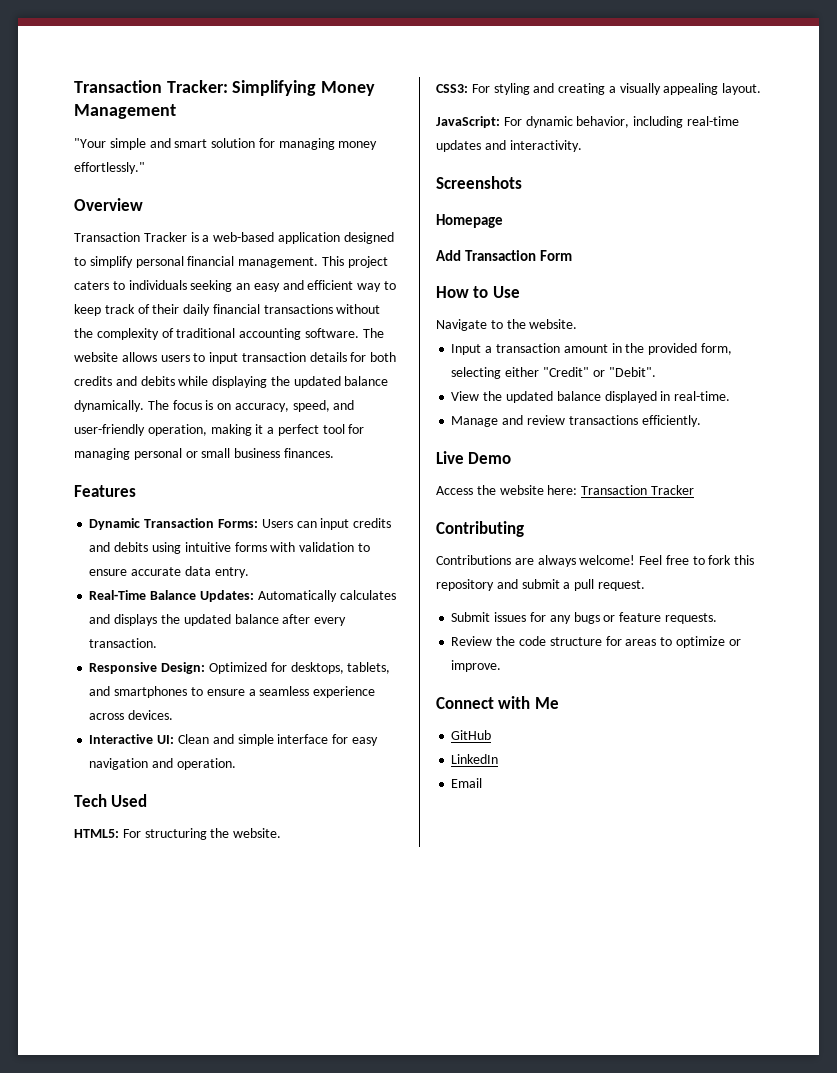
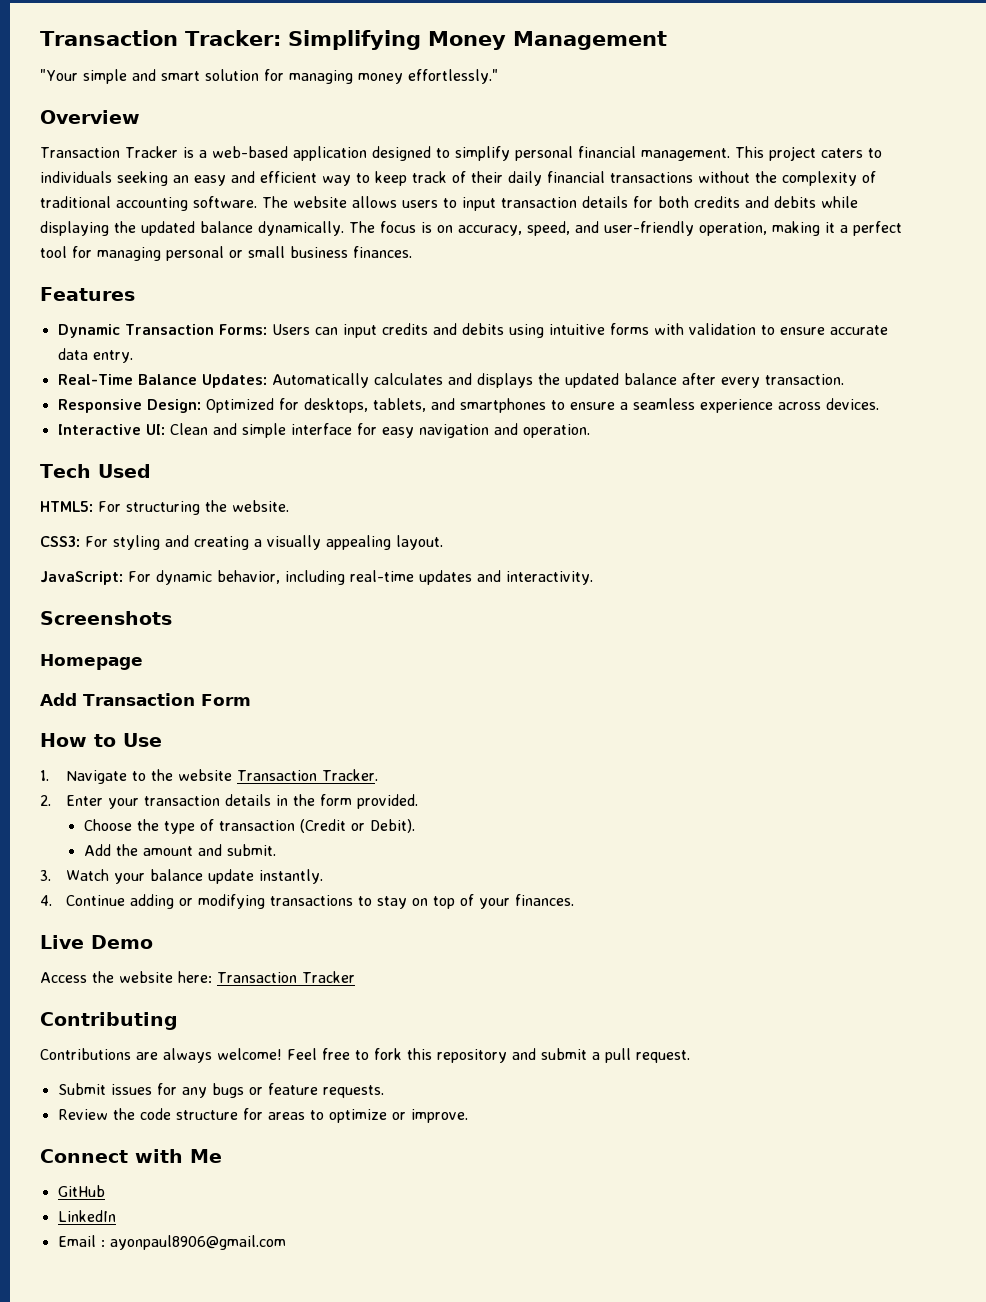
(520, 292) none -> [40,770,49,781] 1.
[529,319,578,329] [451,343,732,355] [451,367,656,379] [451,391,731,403] [451,415,701,427] website. // Input a transaction amount in the provided form, selecting either "Credit" or "Debit". // View the updated balance displayed in real-time. // Manage and review transactions efficiently. -> [177,769,378,781] [40,794,418,809] [83,819,415,834] [83,844,276,856] [40,869,323,884] [40,894,574,909] website Transaction Tracker. // 2. Enter your transaction details in the form provided. // Choose the type of transaction (Credit or Debit). // Add the amount and submit. // 3. Watch your balance update instantly. // 4. Continue adding or modifying transactions to stay on top of your finances.
(483, 783) none -> [100,1235,286,1250] : ayonpaul8906@gmail.com

